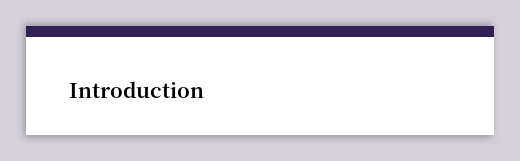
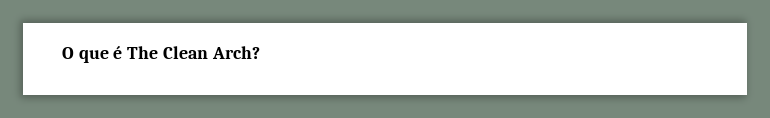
[69,81,204,98] Introduction -> [62,46,260,63] O que é The Clean Arch?

